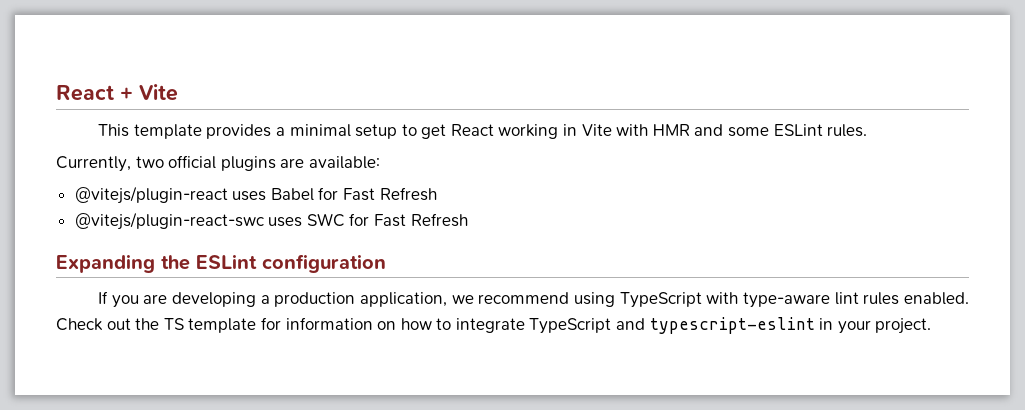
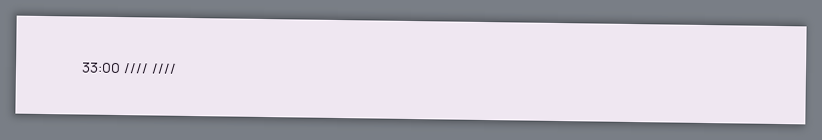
[56,84,178,101] [98,124,868,139] [56,155,380,172] [74,186,437,204] [74,212,468,230] [56,254,386,273] [98,291,970,308] [56,317,932,334] React + Vite // This template provides a minimal setup to get React working in Vite with HMR and some ESLint rules. // Currently, two official plugins are available: // @vitejs/plugin-react uses Babel for Fast Refresh // @vitejs/plugin-react-swc uses SWC for Fast Refresh // Expanding the ESLint configuration // If you are developing a production application, we recommend using TypeScript with type-aware lint rules enabled. Check out the TS template for information on how to integrate TypeScript and typescript-eslint in your project. -> [81,62,177,74] 33:00 //// ////

